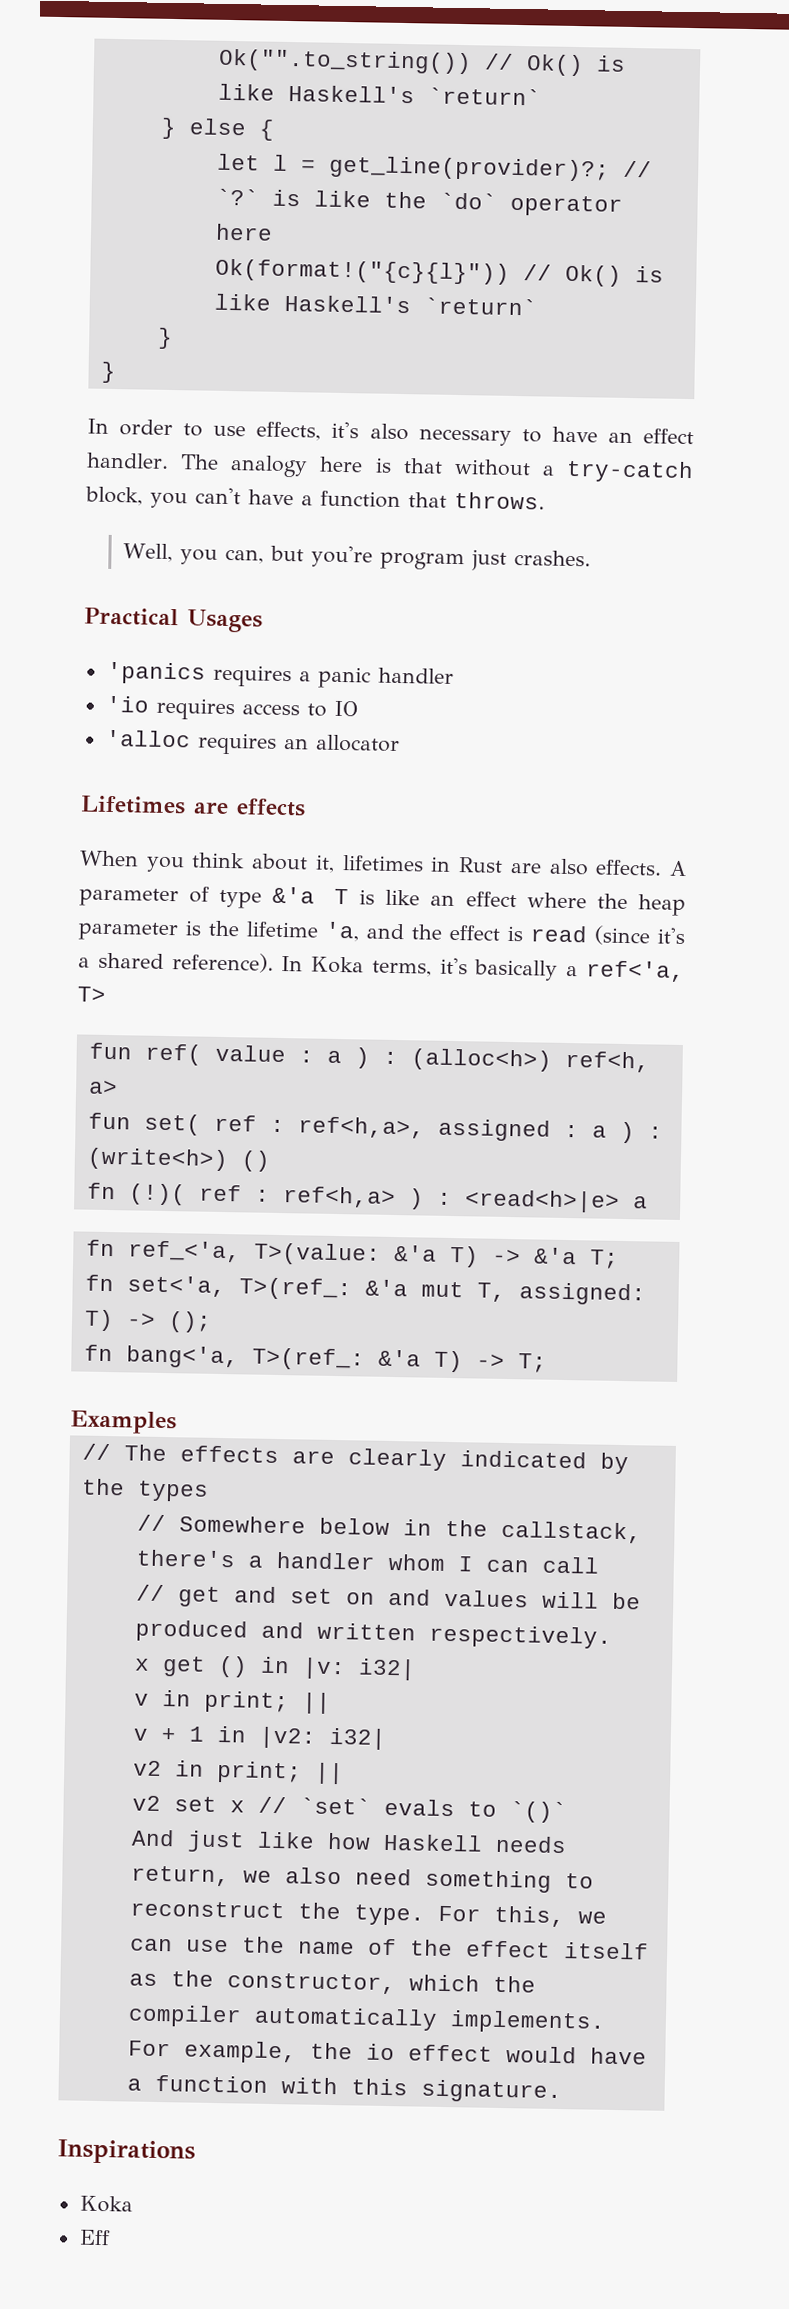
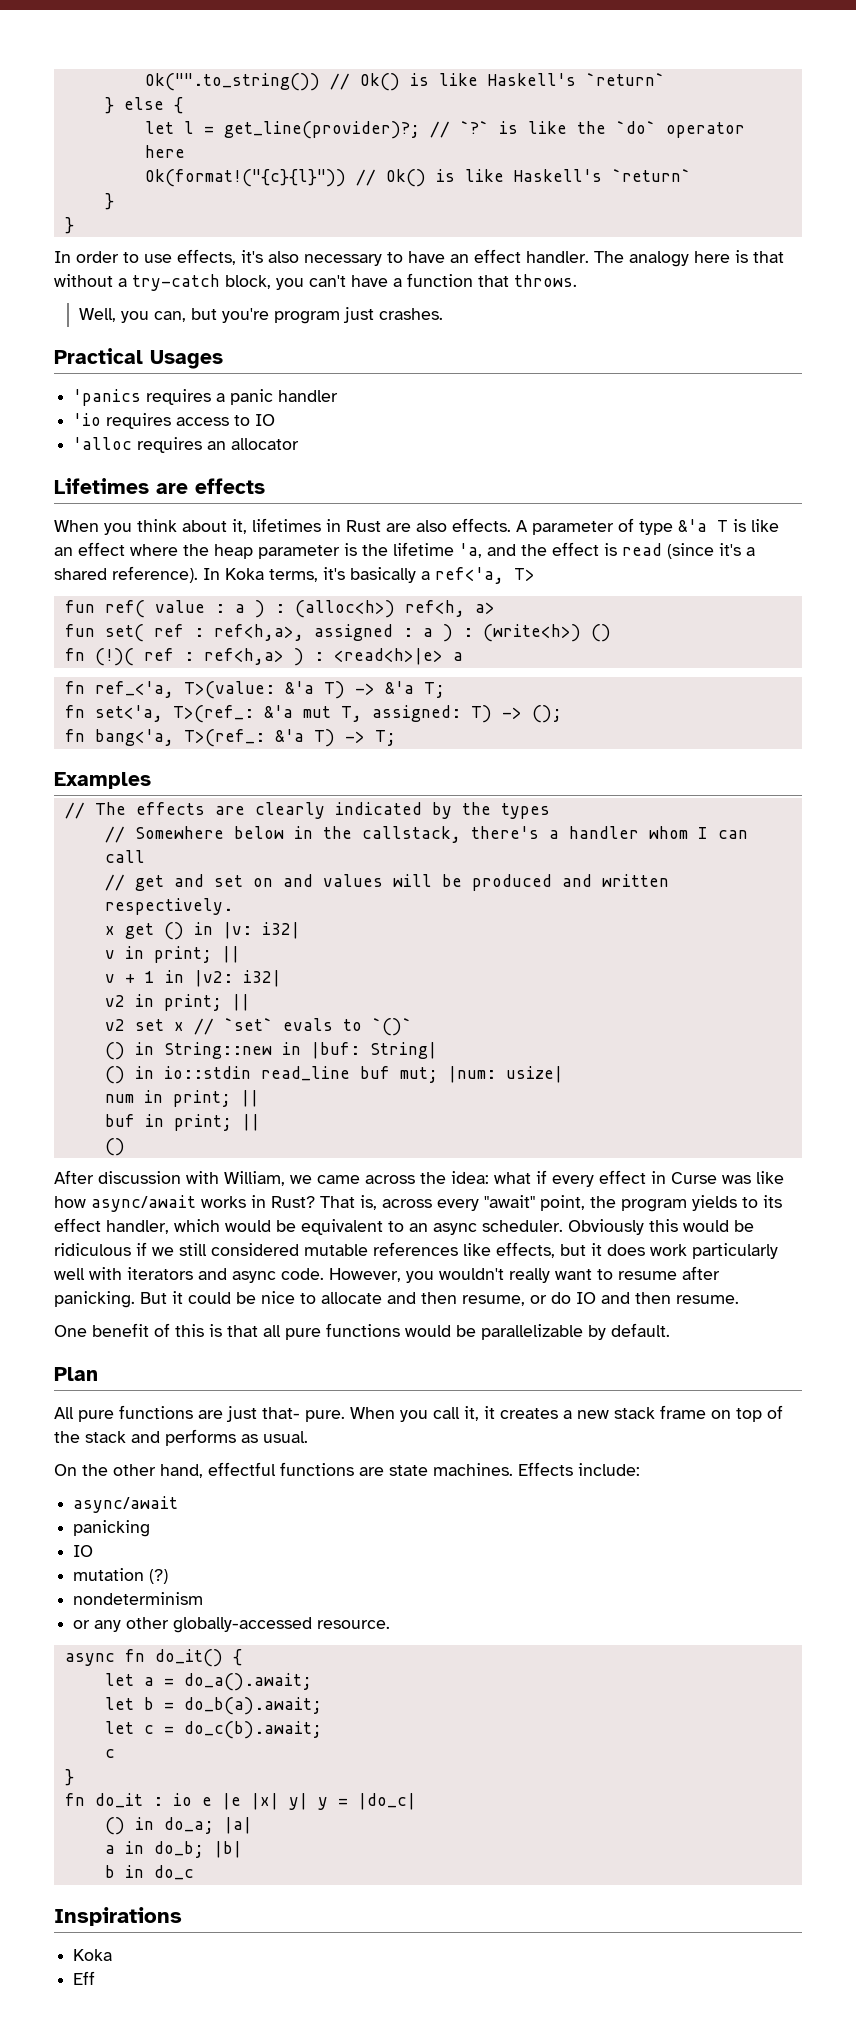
[130,1829,567,1854] [130,1865,594,1893] [129,1900,607,1928] [129,1936,649,1960] [128,1970,536,1995] [127,2004,606,2034] [127,2040,647,2065] [126,2074,562,2104] And just like how Haskell needs return, we also need something to reconstruct the type. For this, we can use the name of the effect itself as the constructor, which the compiler automatically implements. For example, the io effect would have a function with this signature. -> [104,1042,437,1060] [104,1066,563,1084] [104,1090,259,1107] [104,1114,260,1131] [104,1138,125,1156] [54,1170,784,1187] [54,1195,782,1212] [54,1218,754,1235] [54,1242,778,1259] [54,1266,720,1283] [54,1291,739,1308] [54,1323,670,1340] [54,1367,98,1381] [54,1405,783,1422] [54,1429,308,1446] [54,1462,640,1478] [73,1496,179,1513] [73,1520,151,1537] [73,1545,94,1557] [73,1568,169,1584] [73,1592,204,1605] [73,1617,391,1633] [64,1649,242,1667] [104,1673,312,1691] [104,1697,322,1715] [104,1721,322,1739] [104,1749,115,1758] [64,1769,74,1786] [64,1793,416,1810] [104,1817,252,1835] [104,1841,242,1858] [104,1865,194,1880] () in String::new in |buf: String| // () in io::stdin read_line buf mut; |num: usize| // num in print; || // buf in print; || // () // After discussion with William, we came across the idea: what if every effect in Curse was like how async/await works in Rust? That is, across every "await" point, the program yields to its effect handler, which would be equivalent to an async scheduler. Obviously this would be ridiculous if we still considered mutable references like effects, but it does work particularly well with iterators and async code. However, you wouldn't really want to resume after panicking. But it could be nice to allocate and then resume, or do IO and then resume. // One benefit of this is that all pure functions would be parallelizable by default. // Plan // All pure functions are just that- pure. When you call it, it creates a new stack frame on top of the stack and performs as usual. // On the other hand, effectful functions are state machines. Effects include: // async/await // panicking // IO // mutation (?) // nondeterminism // or any other globally-accessed resource. // async fn do_it() { // let a = do_a().await; // let b = do_b(a).await; // let c = do_c(b).await; // c // } // fn do_it : io e |e |x| y| y = |do_c| // () in do_a; |a| // a in do_b; |b| // b in do_c

